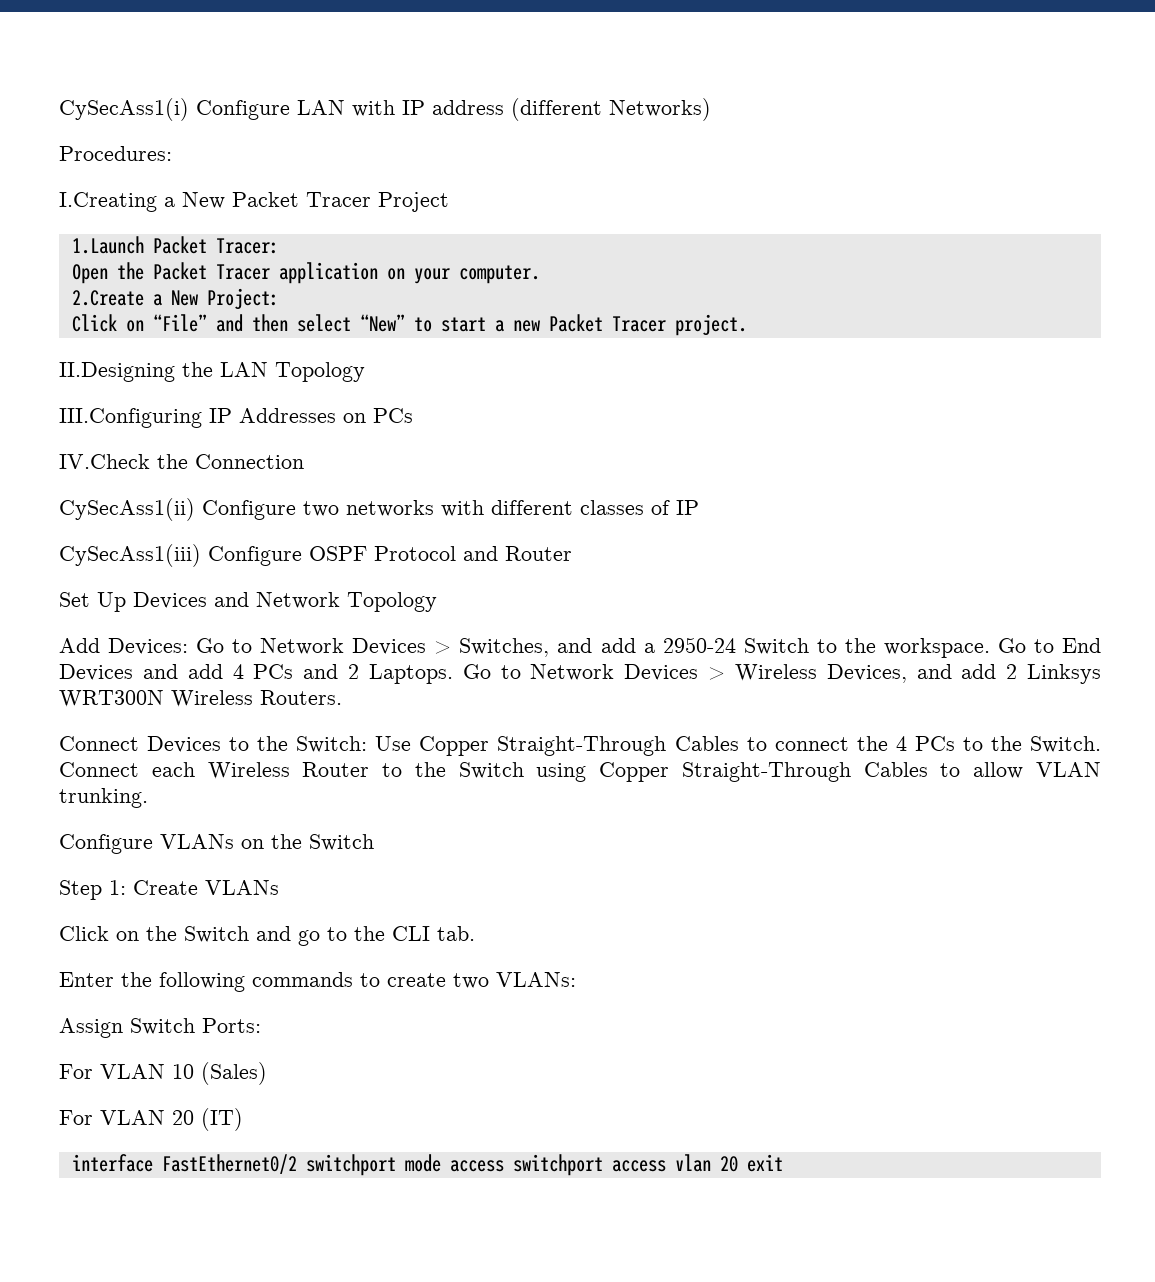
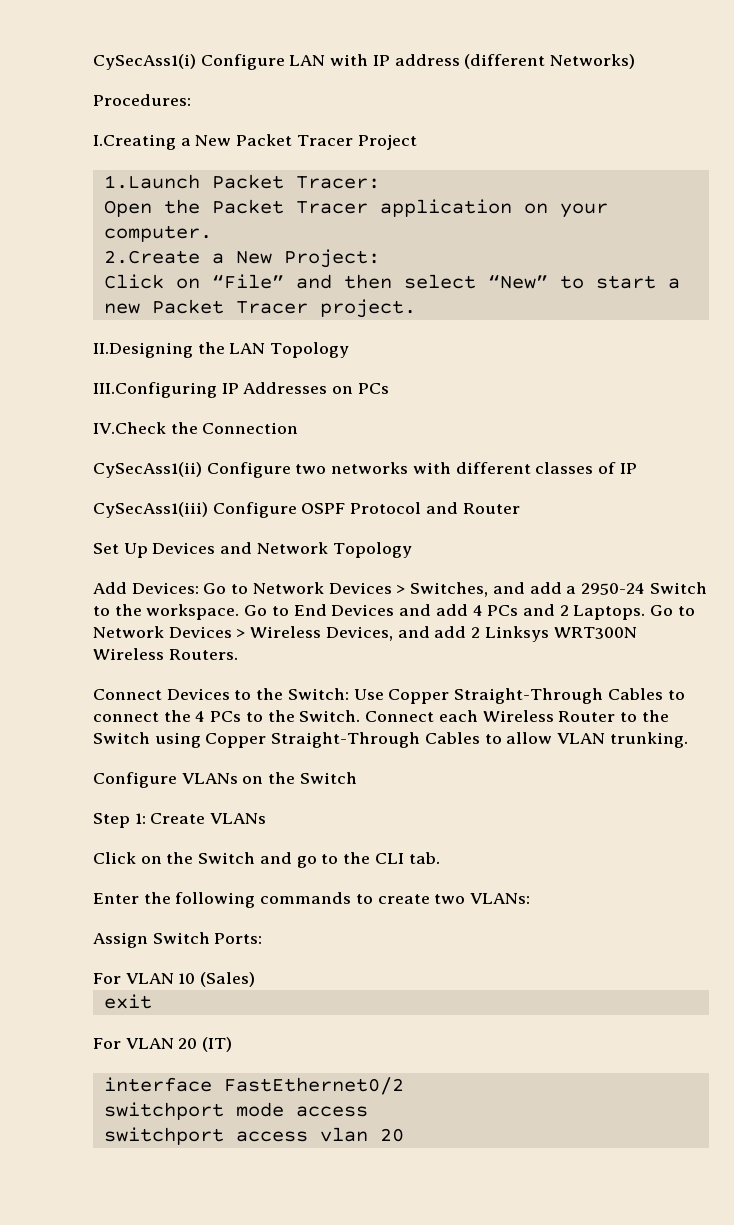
(267, 1073) none -> [103,994,152,1009] // exit
(297, 1164) none -> (404, 1086) //
(504, 1166) none -> (368, 1111) //
[746,1154,783,1172] exit -> (404, 1135) none

